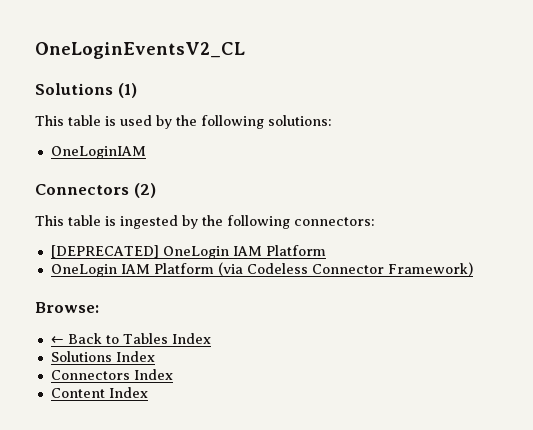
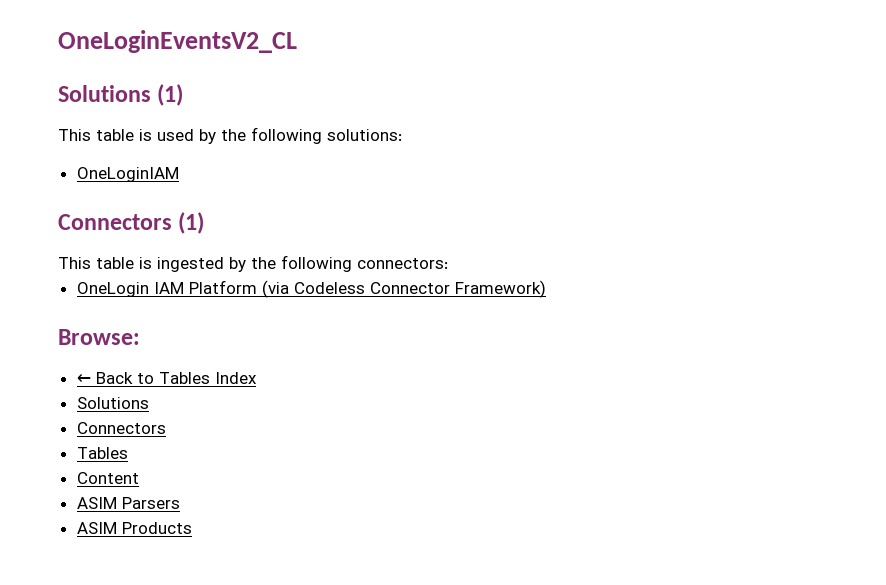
[133,183,156,198] (2) -> [178,212,205,234] (1)
[50,245,326,259] // [DEPRECATED] OneLogin IAM Platform -> (448, 263) none
[115,351,155,362] [50,369,173,380] Index // Connectors Index -> [76,422,166,434] [76,447,128,459] // Connectors // Tables
[108,387,148,398] Index -> [76,497,180,509] [76,522,192,534] // ASIM Parsers // ASIM Products

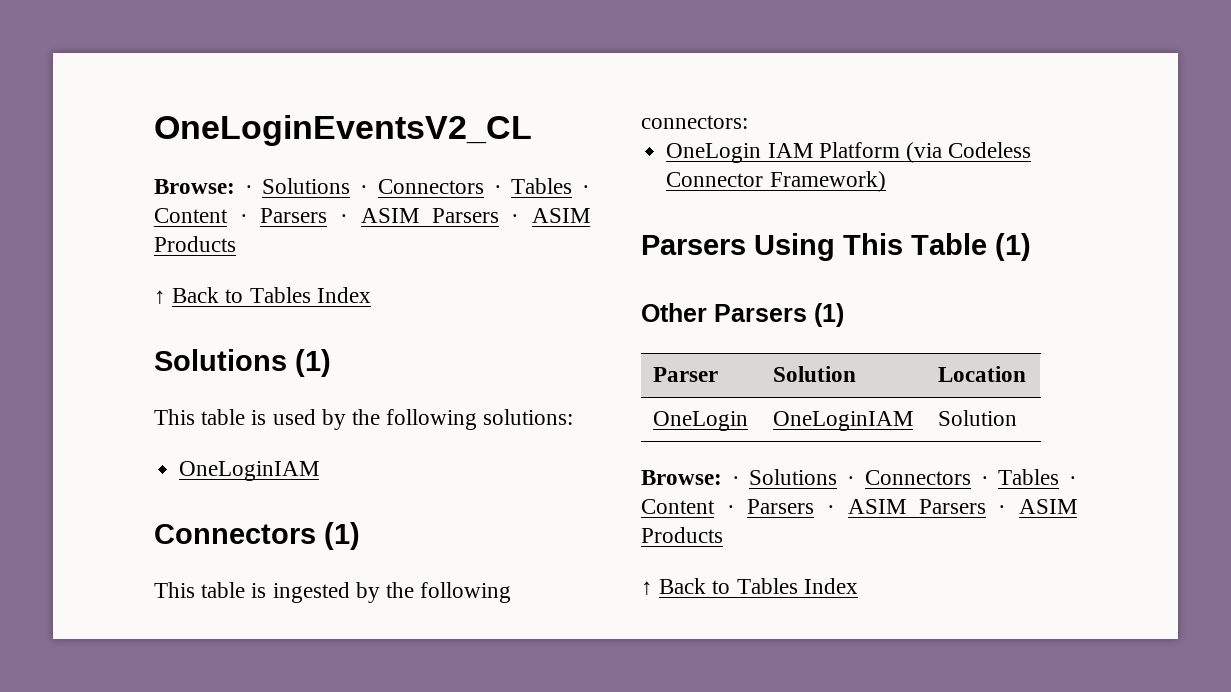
(297, 41) none -> [154,178,590,194] [154,208,590,223] [154,236,236,252] [154,287,371,304] // Browse: · Solutions · Connectors · Tables · Content · Parsers · ASIM Parsers · ASIM Products // ↑ Back to Tables Index
[58,329,140,345] [76,372,257,384] [76,397,149,409] [76,422,166,434] [76,447,128,459] [76,472,139,484] [76,497,180,509] [76,522,192,534] Browse: // ← Back to Tables Index // Solutions // Connectors // Tables // Content // ASIM Parsers // ASIM Products -> [641,233,1031,261] [641,303,844,327] [653,367,719,382] [773,366,857,382] [938,366,1027,382] [653,411,749,431] [773,411,914,431] [938,410,1018,426] [641,469,1077,485] [641,499,1077,514] [641,527,723,543] [641,578,858,595] Parsers Using This Table (1) // Other Parsers (1) // Parser | Solution | Location // OneLogin | OneLoginIAM | Solution // Browse: · Solutions · Connectors · Tables · Content · Parsers · ASIM Parsers · ASIM Products // ↑ Back to Tables Index

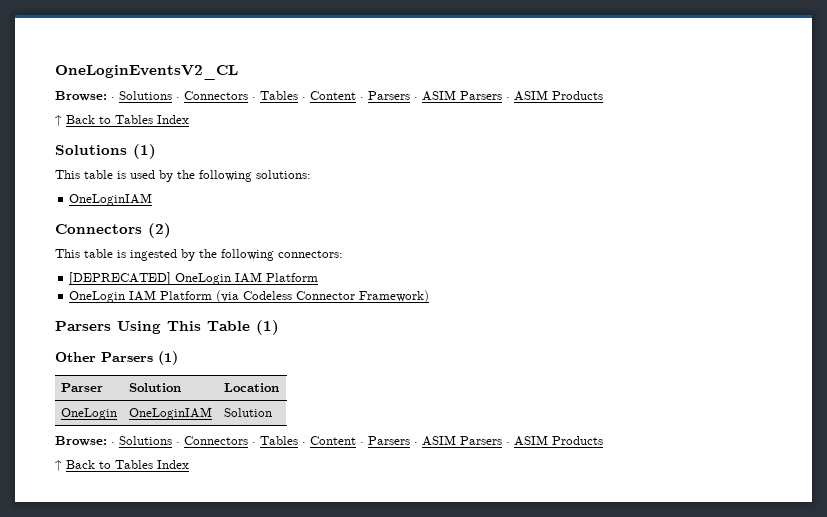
[324,522,360,550] (1) -> [148,223,171,238] (2)
(748, 122) none -> [69,272,319,285] // [DEPRECATED] OneLogin IAM Platform

